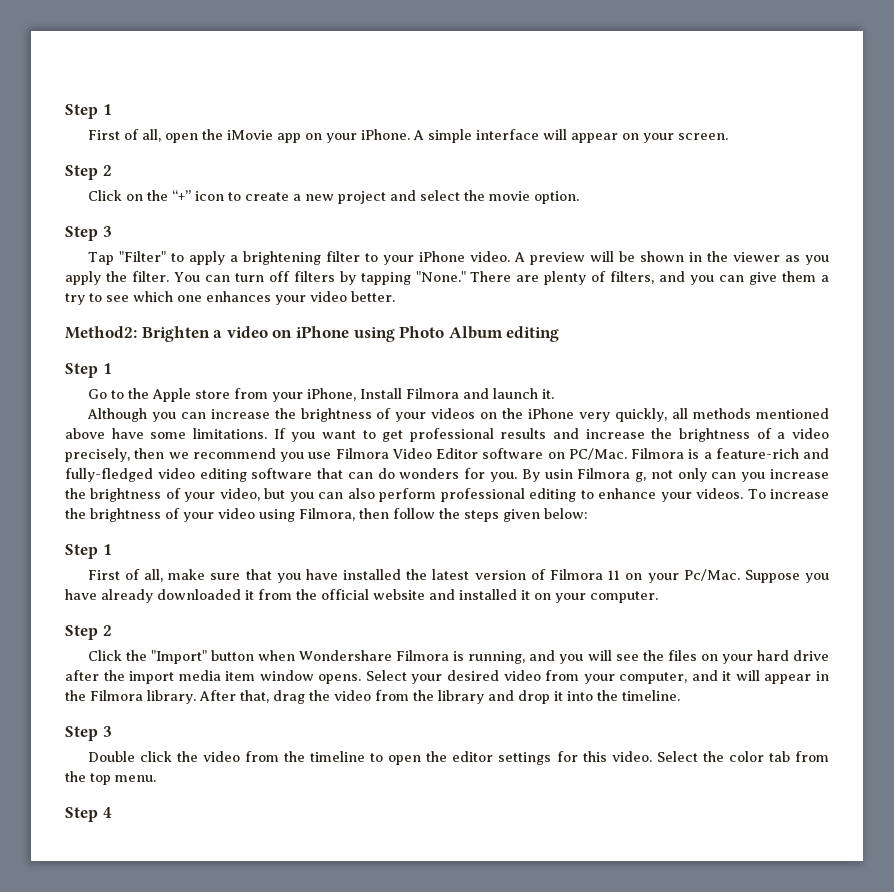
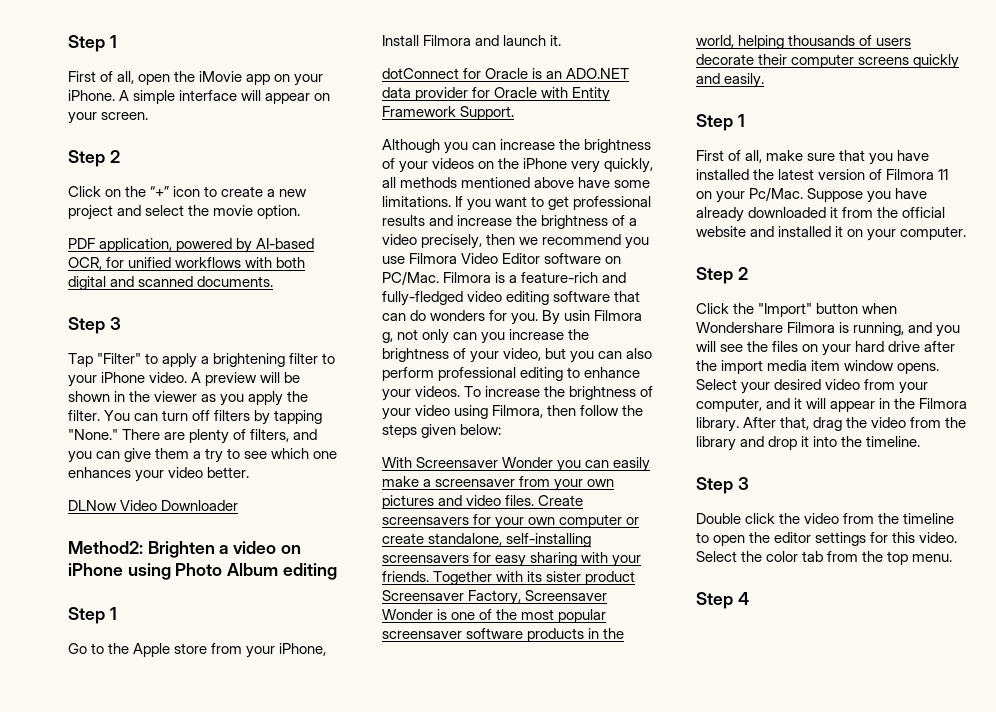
(579, 197) none -> [68,238,315,253] [68,257,306,270] [68,276,274,290] // PDF application, powered by AI-based OCR, for unified workflows with both digital and scanned documents.
(395, 296) none -> [68,500,239,511] // DLNow Video Downloader
(554, 394) none -> [382,68,630,79] [382,87,611,102] [382,106,515,120] // dotConnect for Oracle is an ADO.NET data provider for Oracle with Entity Framework Support.
(588, 513) none -> [382,457,651,472] [382,476,615,491] [382,495,584,509] [382,514,640,529] [382,533,592,547] [382,552,642,567] [382,571,636,585] [382,590,608,605] [382,609,607,623] [382,628,625,642] [696,35,912,49] [696,54,960,69] [696,73,765,88] // With Screensaver Wonder you can easily make a screensaver from your own pictures and video files. Create screensavers for your own computer or create standalone, self-installing screensavers for easy sharing with your friends. Together with its sister product Screensaver Factory, Screensaver Wonder is one of the most popular screensaver software products in the world, helping thousands of users decorate their computer screens quickly and easily.

